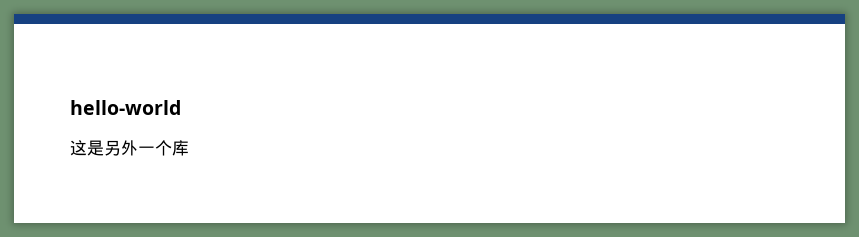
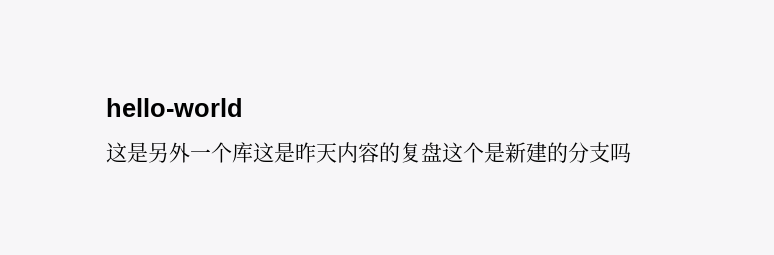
(189, 148) none -> [253,142,631,163] 这是昨天内容的复盘这个是新建的分支吗

